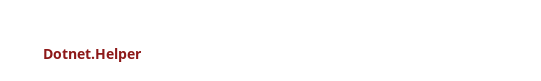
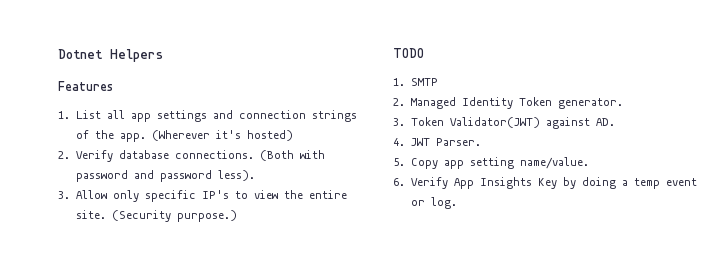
[43,48,142,62] Dotnet.Helper -> [58,49,163,62] [58,81,113,91] [58,110,357,122] [75,130,293,142] [58,150,325,162] [75,170,255,182] [58,190,347,202] [75,210,237,222] [393,48,424,58] [393,78,438,86] [393,97,623,109] [393,117,615,129] [393,138,481,146] [393,157,589,169] [393,177,697,189] [410,197,457,209] Dotnet Helpers // Features // 1. List all app settings and connection strings of the app. (Wherever it's hosted) // 2. Verify database connections. (Both with password and password less). // 3. Allow only specific IP's to view the entire site. (Security purpose.) // TODO // 1. SMTP // 2. Managed Identity Token generator. // 3. Token Validator(JWT) against AD. // 4. JWT Parser. // 5. Copy app setting name/value. // 6. Verify App Insights Key by doing a temp event or log.

